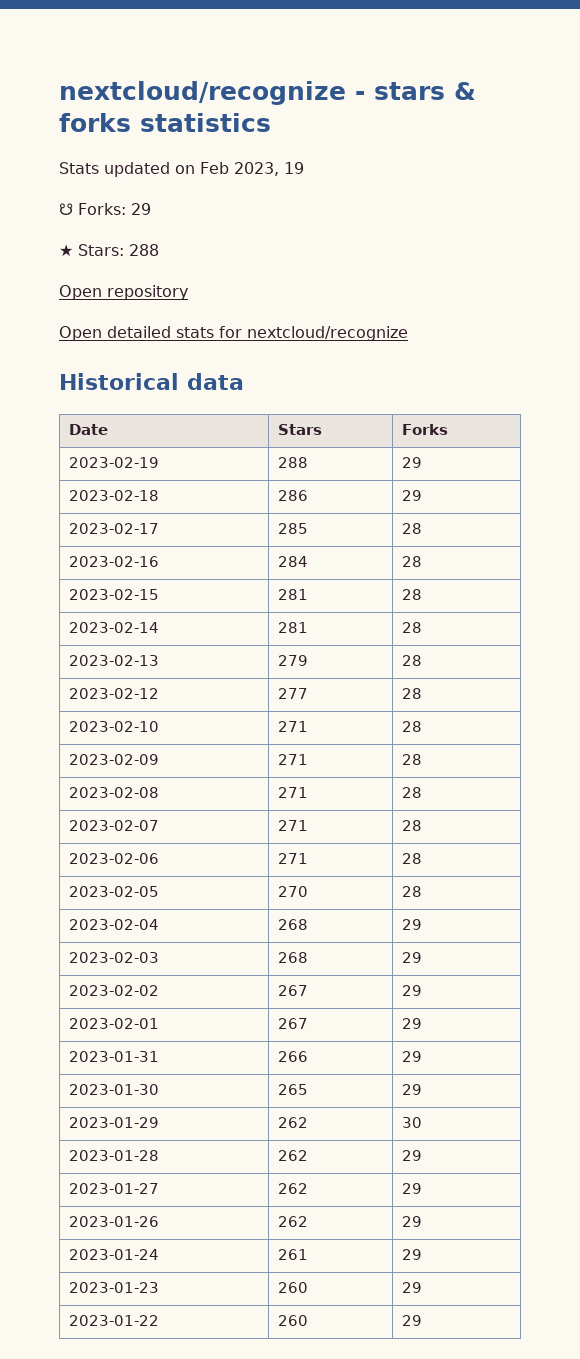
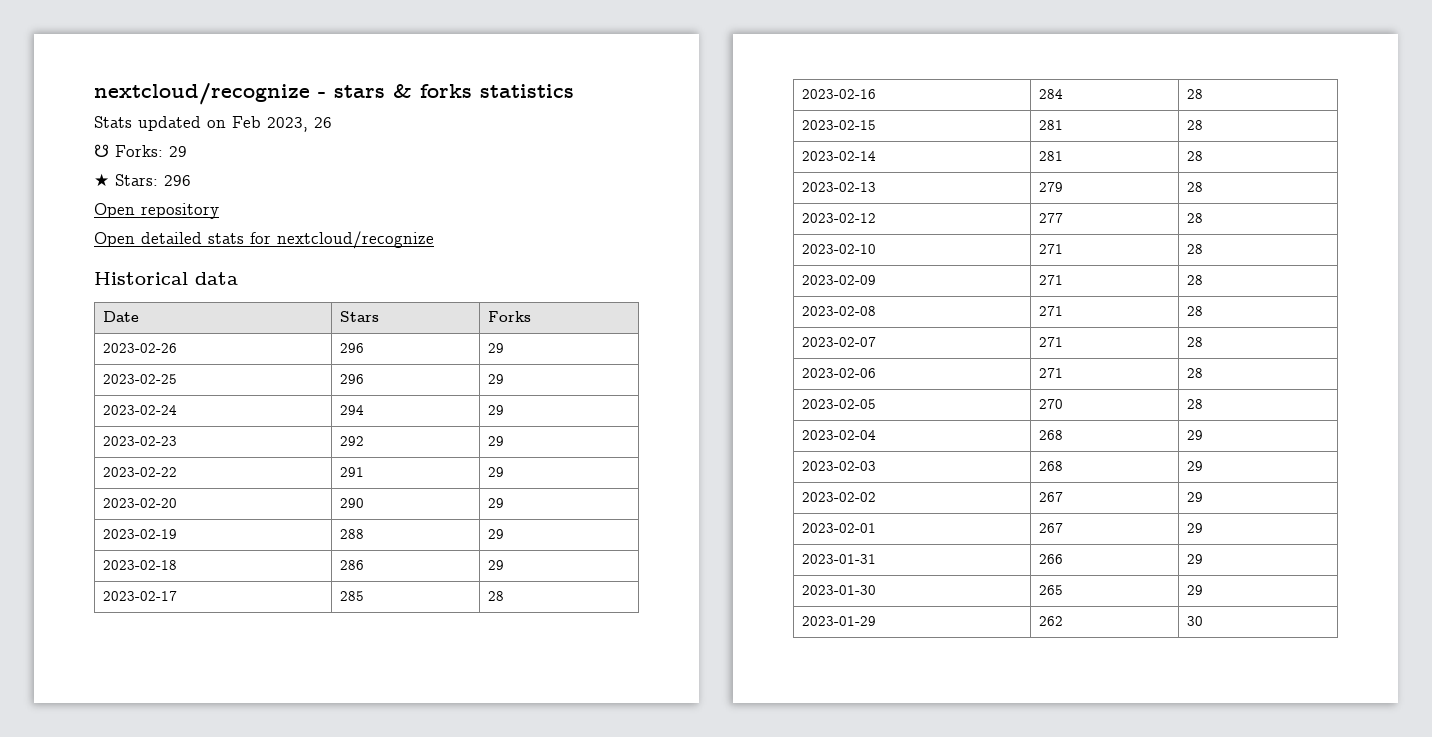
[283,162,304,174] 19 -> [314,117,332,128] 26
[129,244,159,256] 288 -> [164,175,191,186] 296
(449, 429) none -> [103,343,178,353] [340,343,365,353] [488,343,505,353] [103,374,178,384] [340,374,365,384] [488,374,505,384] [103,405,178,415] [340,405,365,415] [488,405,505,415] [103,436,178,446] [340,436,365,446] [488,436,505,446] [103,467,178,477] [340,467,365,477] [488,467,505,477] [103,498,178,508] [340,498,365,508] [488,498,505,508] // 2023-02-26 | 296 | 29 // 2023-02-25 | 296 | 29 // 2023-02-24 | 294 | 29 // 2023-02-23 | 292 | 29 // 2023-02-22 | 291 | 29 // 2023-02-20 | 290 | 29
[69,1150,160,1161] [278,1150,309,1161] [402,1150,423,1161] [69,1183,160,1194] [278,1183,309,1194] [402,1183,423,1194] [69,1216,160,1227] [278,1216,309,1227] [402,1216,423,1227] [69,1249,160,1260] [278,1249,309,1260] [402,1249,423,1260] [69,1282,160,1293] [278,1282,309,1293] [402,1282,423,1293] [69,1315,160,1326] [278,1315,309,1326] [402,1315,423,1326] // 2023-01-28 | 262 | 29 // 2023-01-27 | 262 | 29 // 2023-01-26 | 262 | 29 // 2023-01-24 | 261 | 29 // 2023-01-23 | 260 | 29 // 2023-01-22 | 260 | 29 -> (1204, 621) none

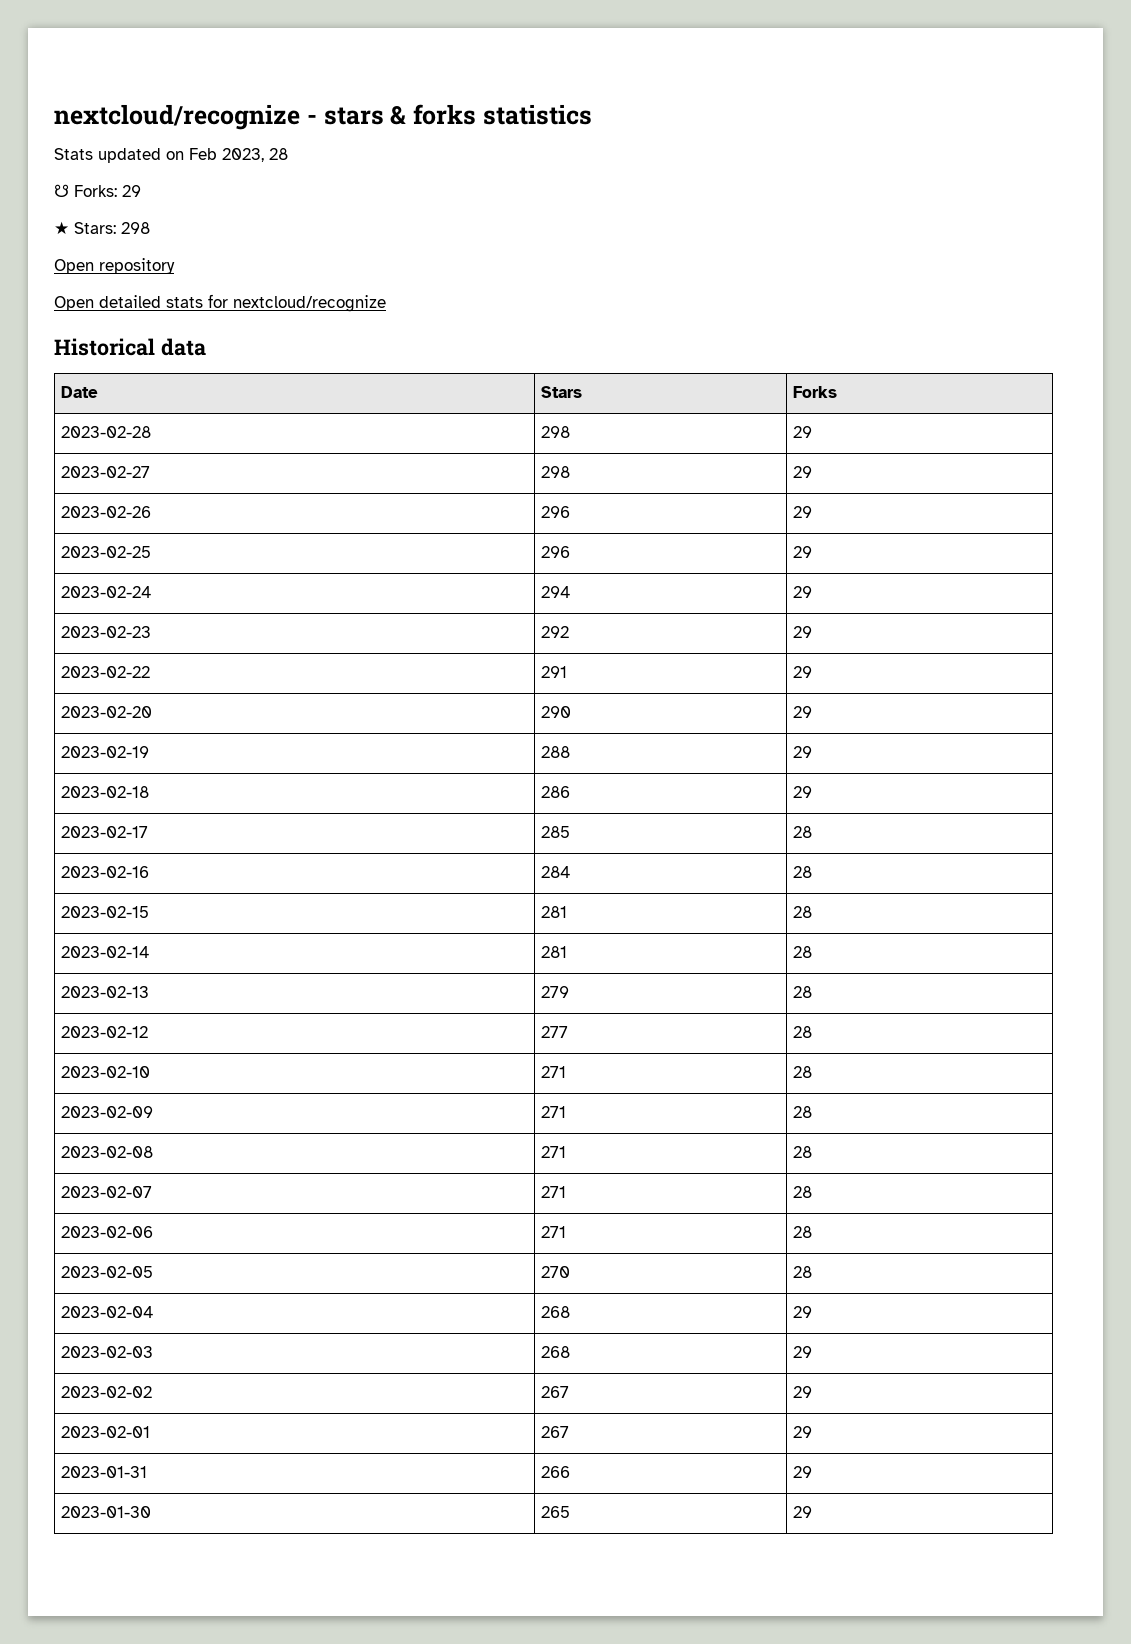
[314,117,332,128] 26 -> [269,148,288,160] 28
[164,175,191,186] 296 -> [121,222,150,234] 298
(532, 316) none -> [61,426,152,438] [541,426,571,438] [793,426,813,438] [61,466,151,478] [541,466,571,478] [793,466,813,478] // 2023-02-28 | 298 | 29 // 2023-02-27 | 298 | 29
[802,616,877,626] [1039,616,1064,626] [1187,616,1204,626] // 2023-01-29 | 262 | 30 -> (813, 1512) none

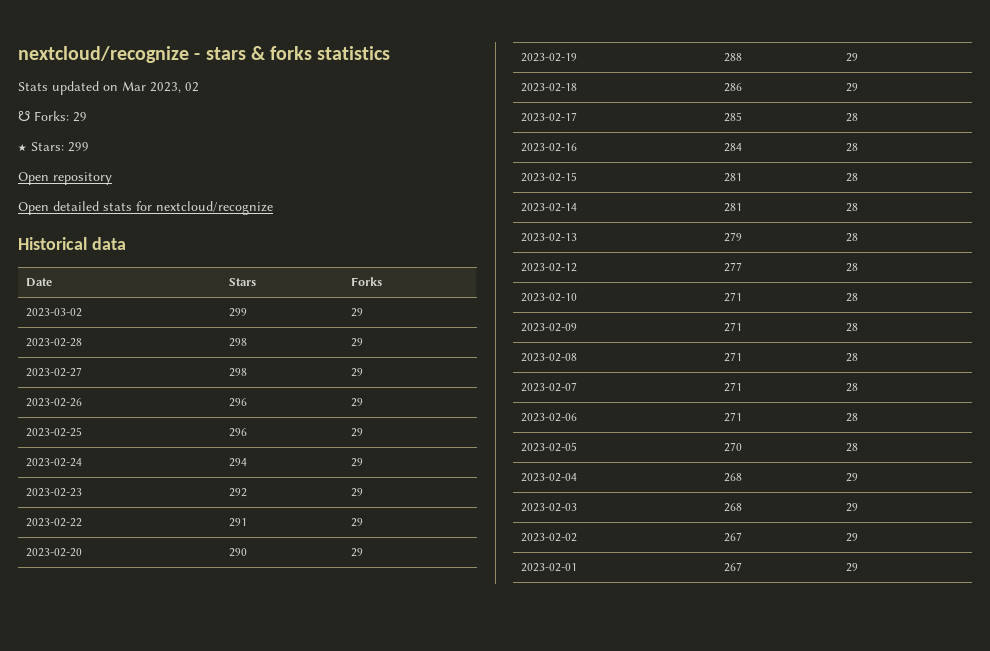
[189,148,288,162] Feb 2023, 28 -> [122,81,199,93] Mar 2023, 02
[121,222,150,234] 298 -> [68,142,89,152] 299
(838, 392) none -> [25,308,82,317] [228,308,247,317] [350,308,363,317] // 2023-03-02 | 299 | 29
[61,1466,148,1478] [541,1466,571,1478] [793,1466,813,1478] [61,1506,152,1518] [541,1506,571,1518] [793,1506,813,1518] // 2023-01-31 | 266 | 29 // 2023-01-30 | 265 | 29 -> (858, 567) none

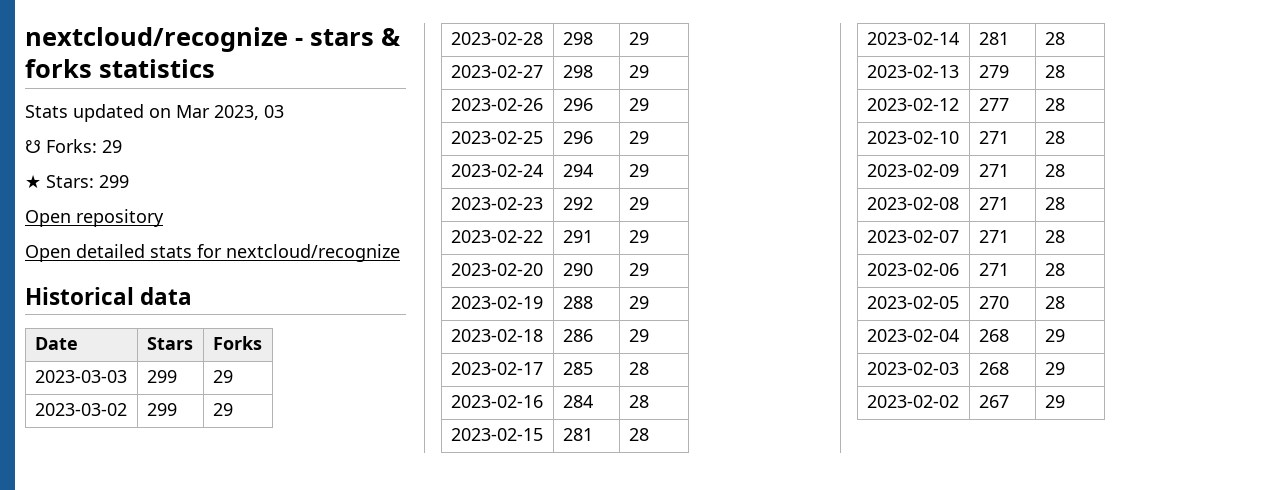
[185,82,199,92] 02 -> [264,105,284,118] 03
(382, 281) none -> [34,370,127,383] [146,370,177,383] [212,370,233,383] // 2023-03-03 | 299 | 29
[520,563,577,572] [723,562,742,572] [845,563,858,572] // 2023-02-01 | 267 | 29 -> (1065, 401) none

